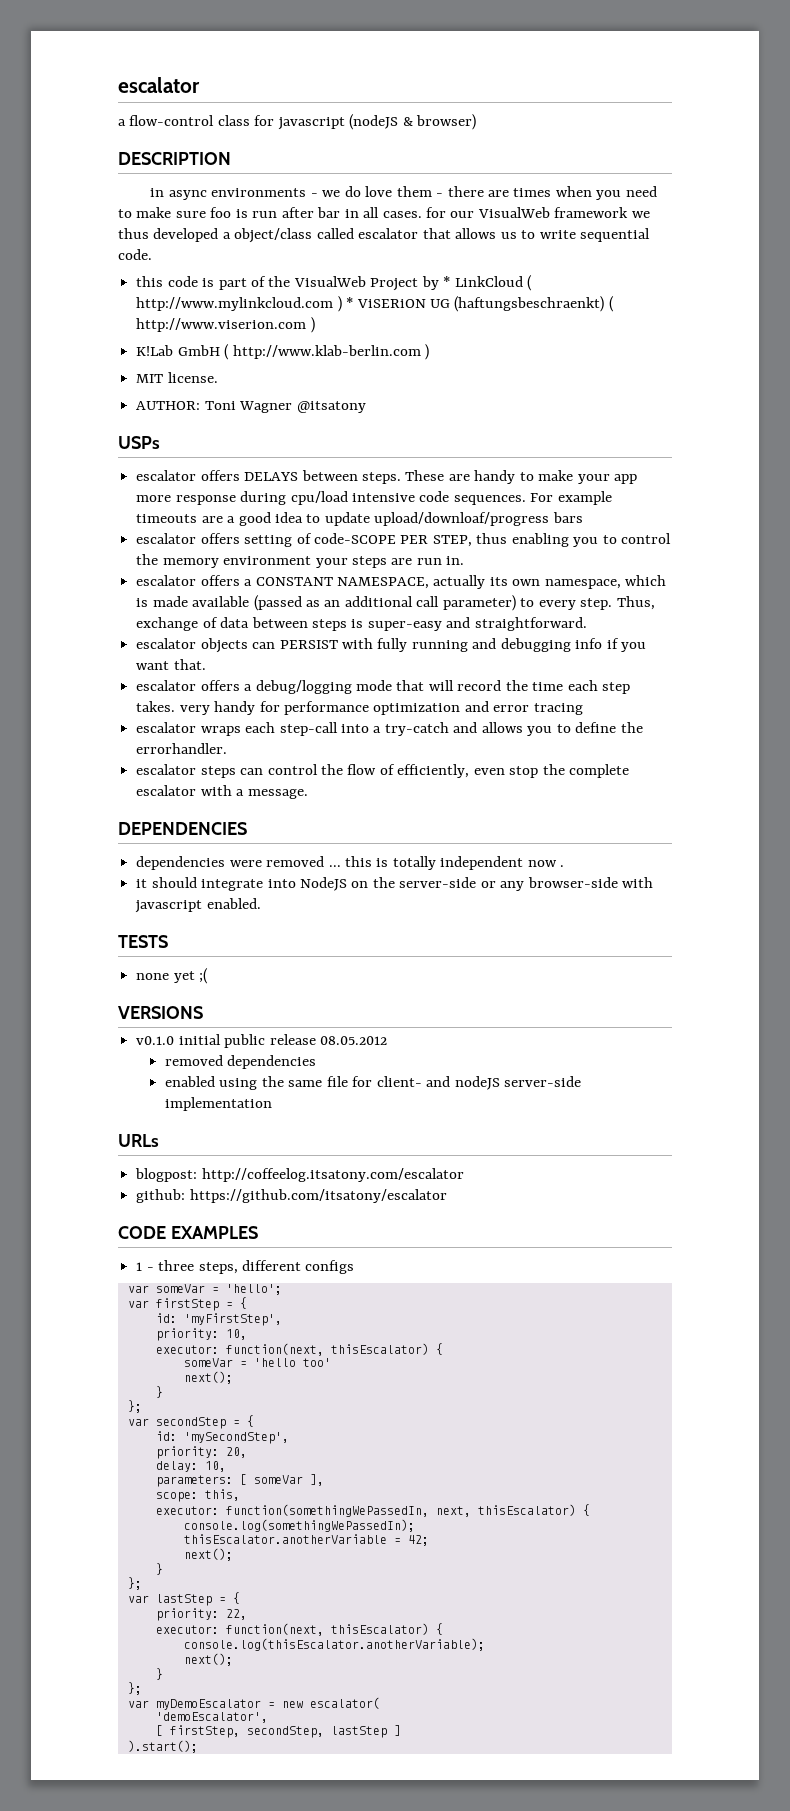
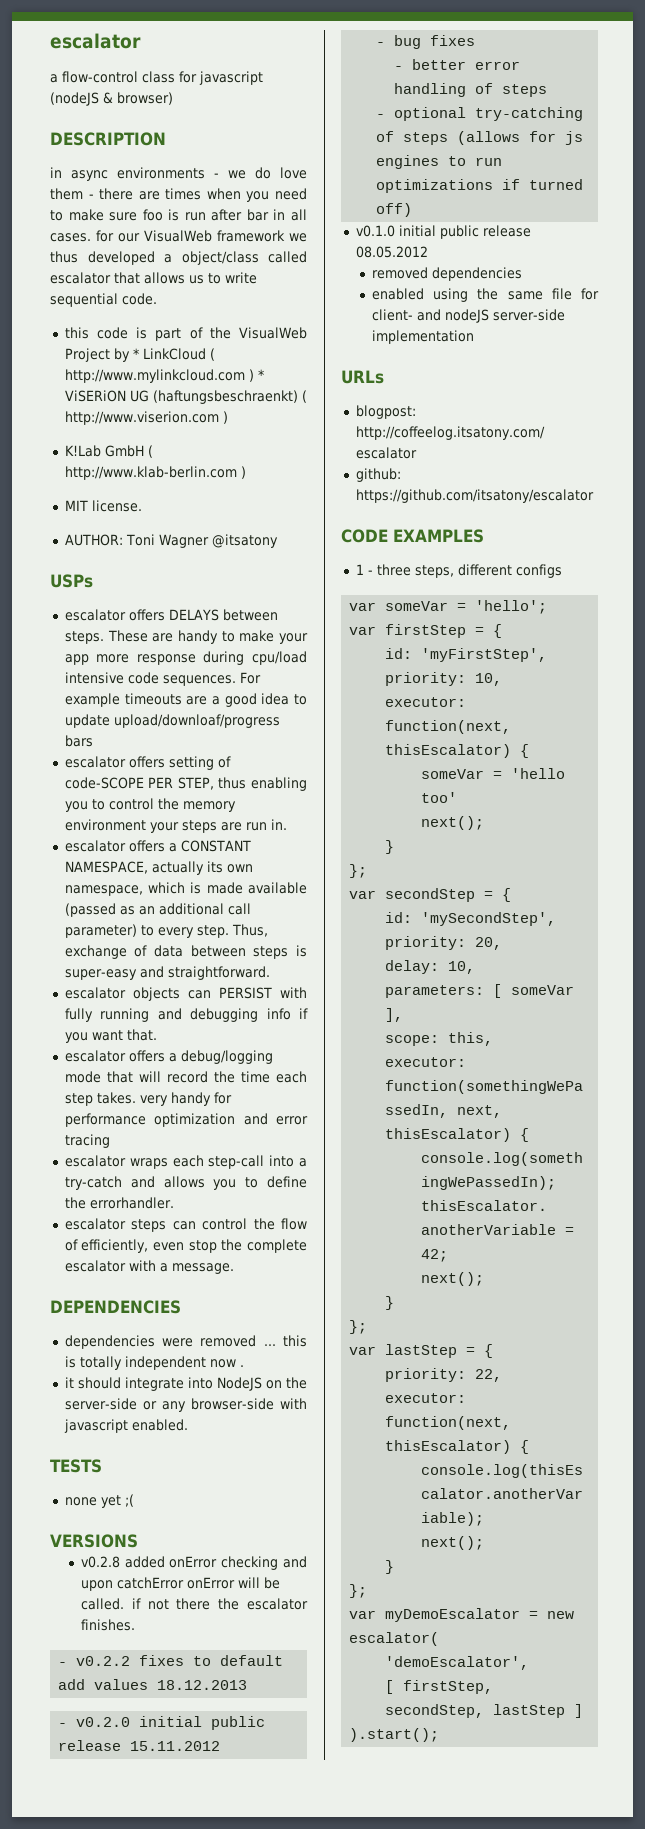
(203, 1012) none -> [80,1556,307,1570] [80,1577,280,1591] [80,1598,308,1610] [80,1619,135,1631] [58,1655,284,1666] [58,1679,248,1690] [58,1716,266,1730] [58,1740,221,1751] [376,35,476,49] [394,59,521,70] [394,83,548,97] [376,107,584,121] [376,131,584,145] [376,155,503,169] [376,179,584,193] [376,203,413,217] // v0.2.8 added onError checking and upon catchError onError will be called. if not there the escalator finishes. // - v0.2.2 fixes to default add values 18.12.2013 // - v0.2.0 initial public release 15.11.2012 // - bug fixes // - better error handling of steps // - optional try-catching of steps (allows for js engines to run optimizations if turned off)

